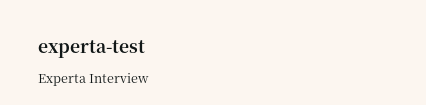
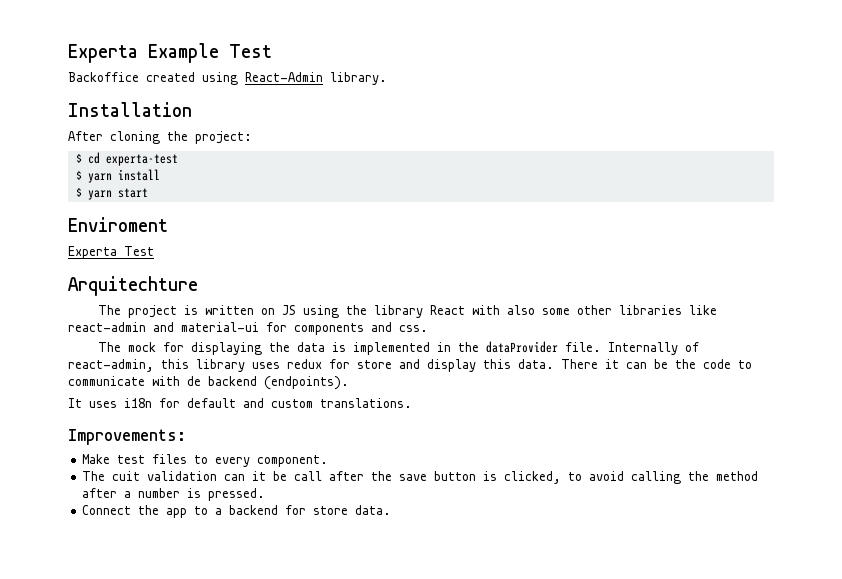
[38,40,145,58] [38,73,150,86] experta-test // Experta Interview -> [68,43,272,63] [68,72,387,85] [68,102,192,117] [68,131,252,144] [75,152,178,166] [75,169,160,183] [75,187,148,200] [68,217,168,232] [68,246,154,259] [68,276,198,296] [98,305,718,318] [68,322,428,335] [98,341,700,355] [68,359,752,372] [68,376,349,390] [68,398,412,408] [68,429,186,445] [82,454,329,467] [82,471,759,484] [82,488,266,501] [82,505,392,518] Experta Example Test // Backoffice created using React-Admin library. // Installation // After cloning the project: // $ cd experta-test // $ yarn install // $ yarn start // Enviroment // Experta Test // Arquitechture // The project is written on JS using the library React with also some other libraries like react-admin and material-ui for components and css. // The mock for displaying the data is implemented in the dataProvider file. Internally of react-admin, this library uses redux for store and display this data. There it can be the code to communicate with de backend (endpoints). // It uses i18n for default and custom translations. // Improvements: // Make test files to every component. // The cuit validation can it be call after the save button is clicked, to avoid calling the method after a number is pressed. // Connect the app to a backend for store data.

